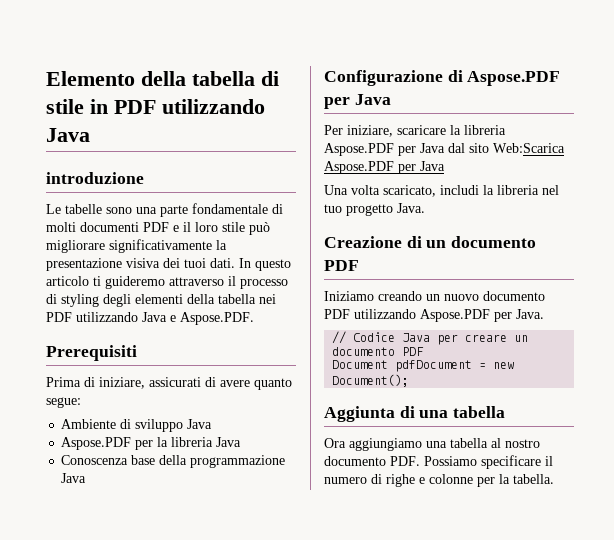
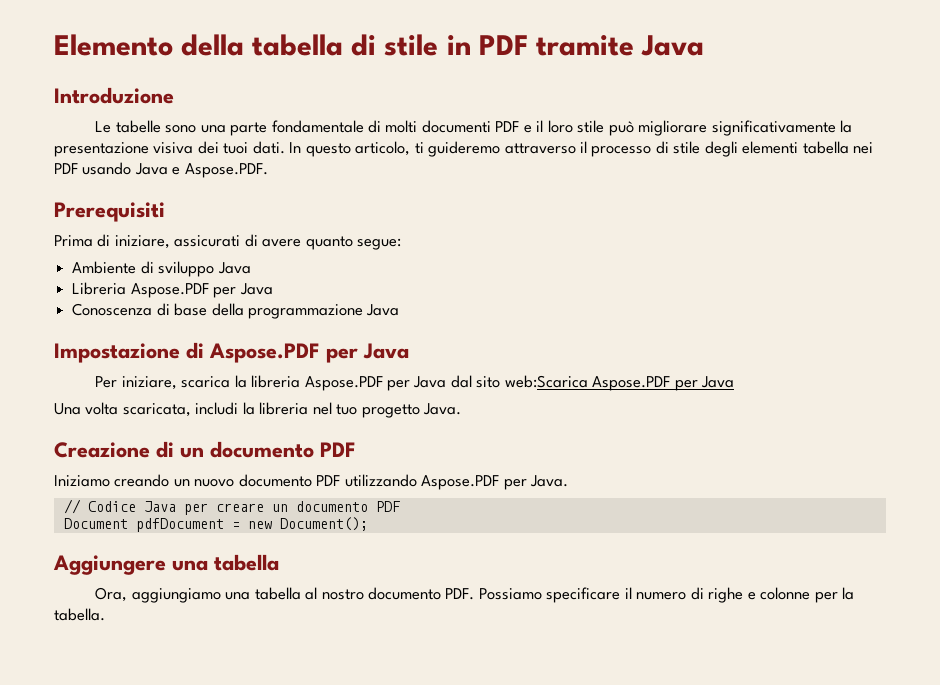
[162,99,265,114] [46,128,90,142] [46,172,144,184] utilizzando Java // introduzione -> [535,35,704,56] [54,87,174,104] tramite Java // Introduzione
[46,276,89,286] articolo -> [355,141,411,156] articolo,
[61,294,99,307] styling -> [673,141,701,154] stile
[187,294,215,304] della -> (799, 147) none
[76,312,138,322] utilizzando -> [82,162,132,175] usando
[61,437,214,450] Aspose.PDF per la libreria -> [72,282,237,298] Libreria Aspose.PDF per
(129, 460) none -> [156,303,170,316] di
[324,70,443,86] Configurazione -> [54,343,180,363] Impostazione
[397,125,446,135] scaricare -> [181,376,231,388] scarica
[493,143,565,153] Web:Scarica -> [504,375,588,388] web:Scarica
[383,185,436,197] scaricato, -> [122,403,191,417] scaricata,
[324,406,415,422] Aggiunta di -> [53,555,166,575] Aggiungere
[324,438,346,448] Ora -> [95,587,128,602] Ora,

